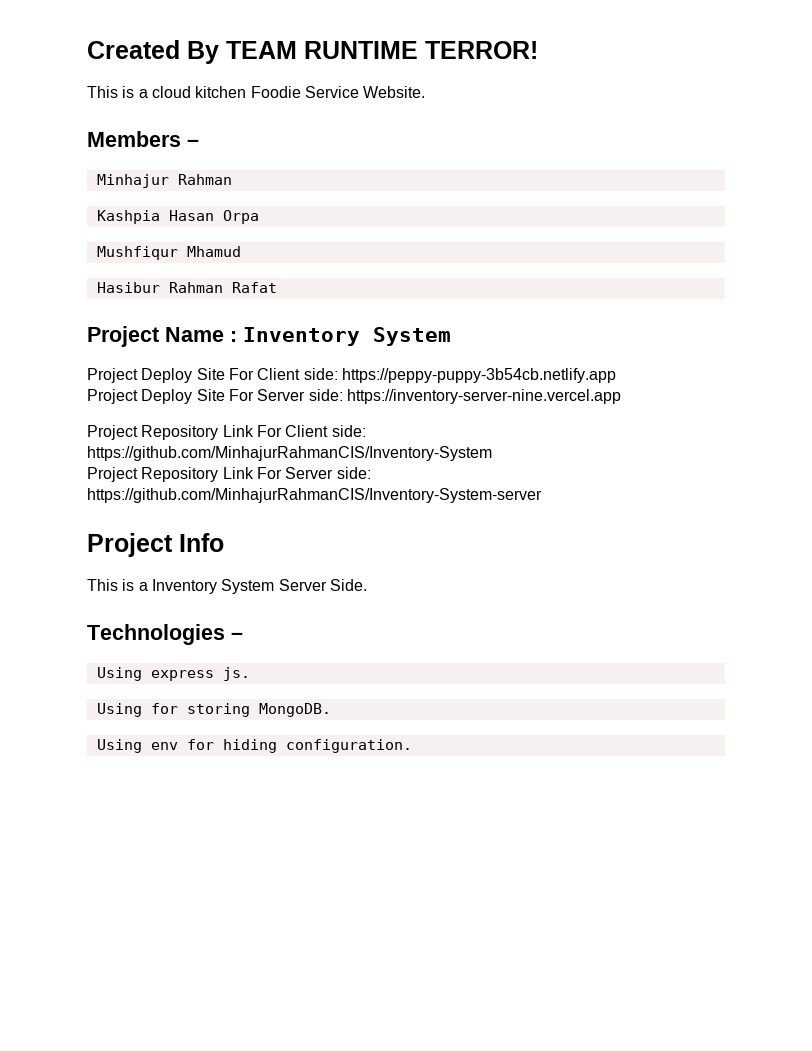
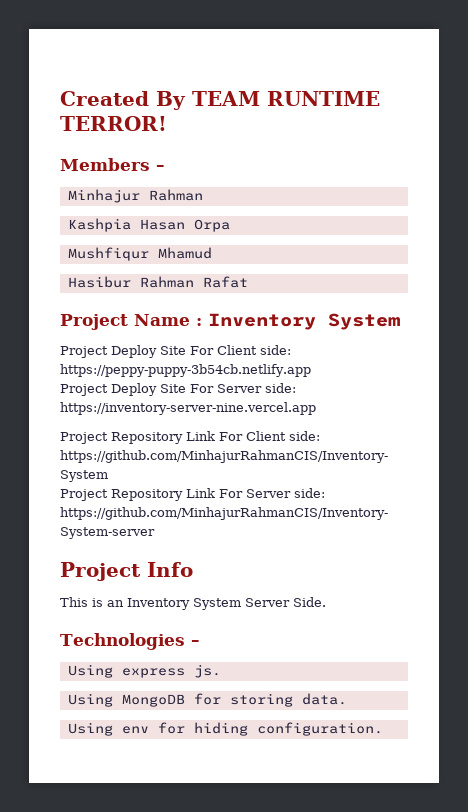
[87,86,426,98] // This is a cloud kitchen Foodie Service Website. -> (167, 123) none
[138,582,148,591] a -> [107,600,124,607] an
(142, 710) none -> [121,694,185,707] MongoDB
[258,703,331,717] MongoDB. -> [301,693,347,705] data.

